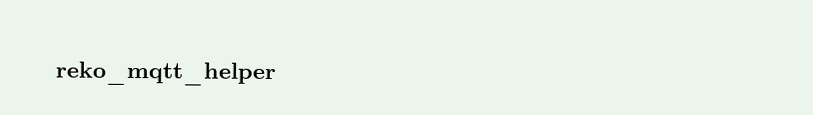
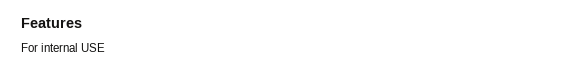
[55,61,276,87] reko_mqtt_helper -> [21,18,82,28] [21,43,106,52] Features // For internal USE

